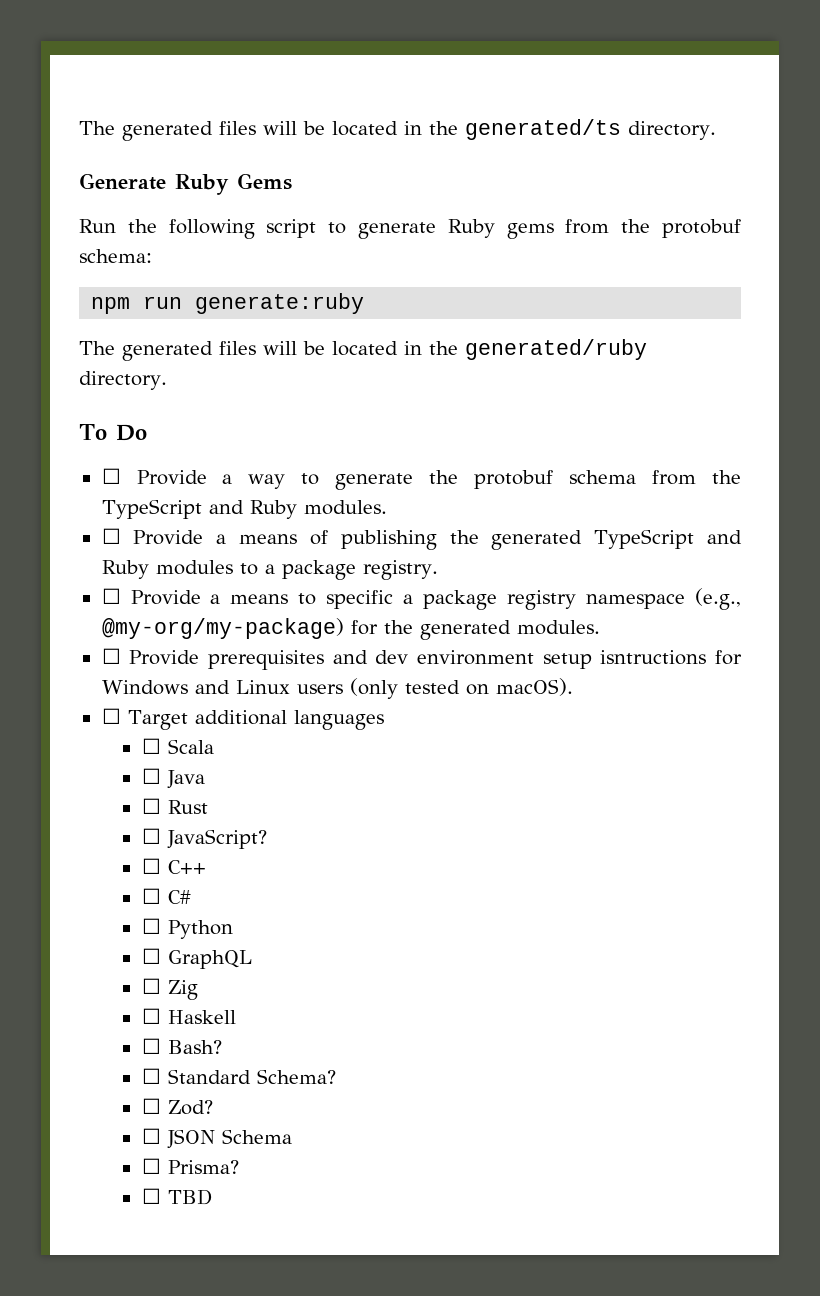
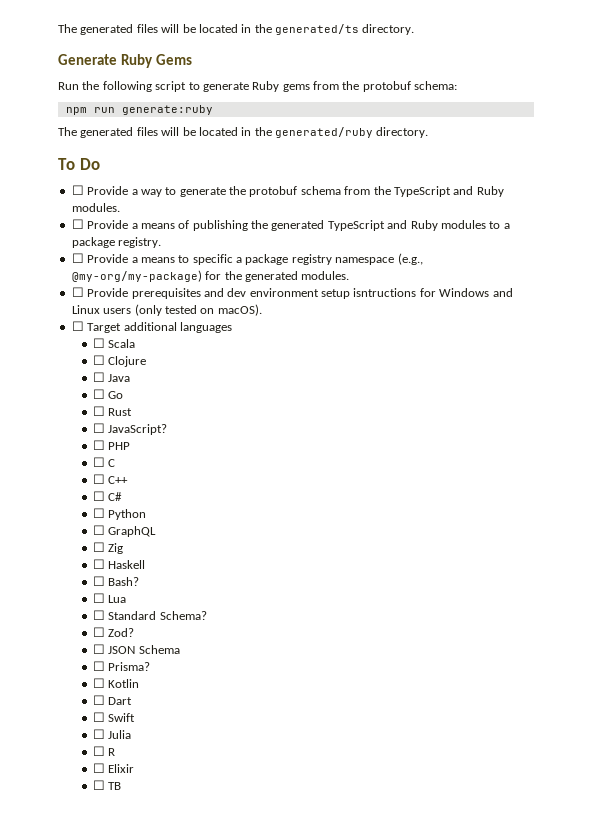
(214, 746) none -> [92,355,147,367] // ☐ Clojure
(205, 779) none -> [92,389,124,399] // ☐ Go
(267, 839) none -> [92,440,131,450] [92,457,116,467] // ☐ PHP // ☐ C
(222, 1047) none -> [92,593,127,603] // ☐ Lua
[167,1189,212,1205] TBD -> [108,679,140,688] [92,695,133,705] [92,712,136,722] [92,729,132,739] [92,746,116,756] [92,763,135,773] [92,780,122,790] Kotlin // ☐ Dart // ☐ Swift // ☐ Julia // ☐ R // ☐ Elixir // ☐ TB

